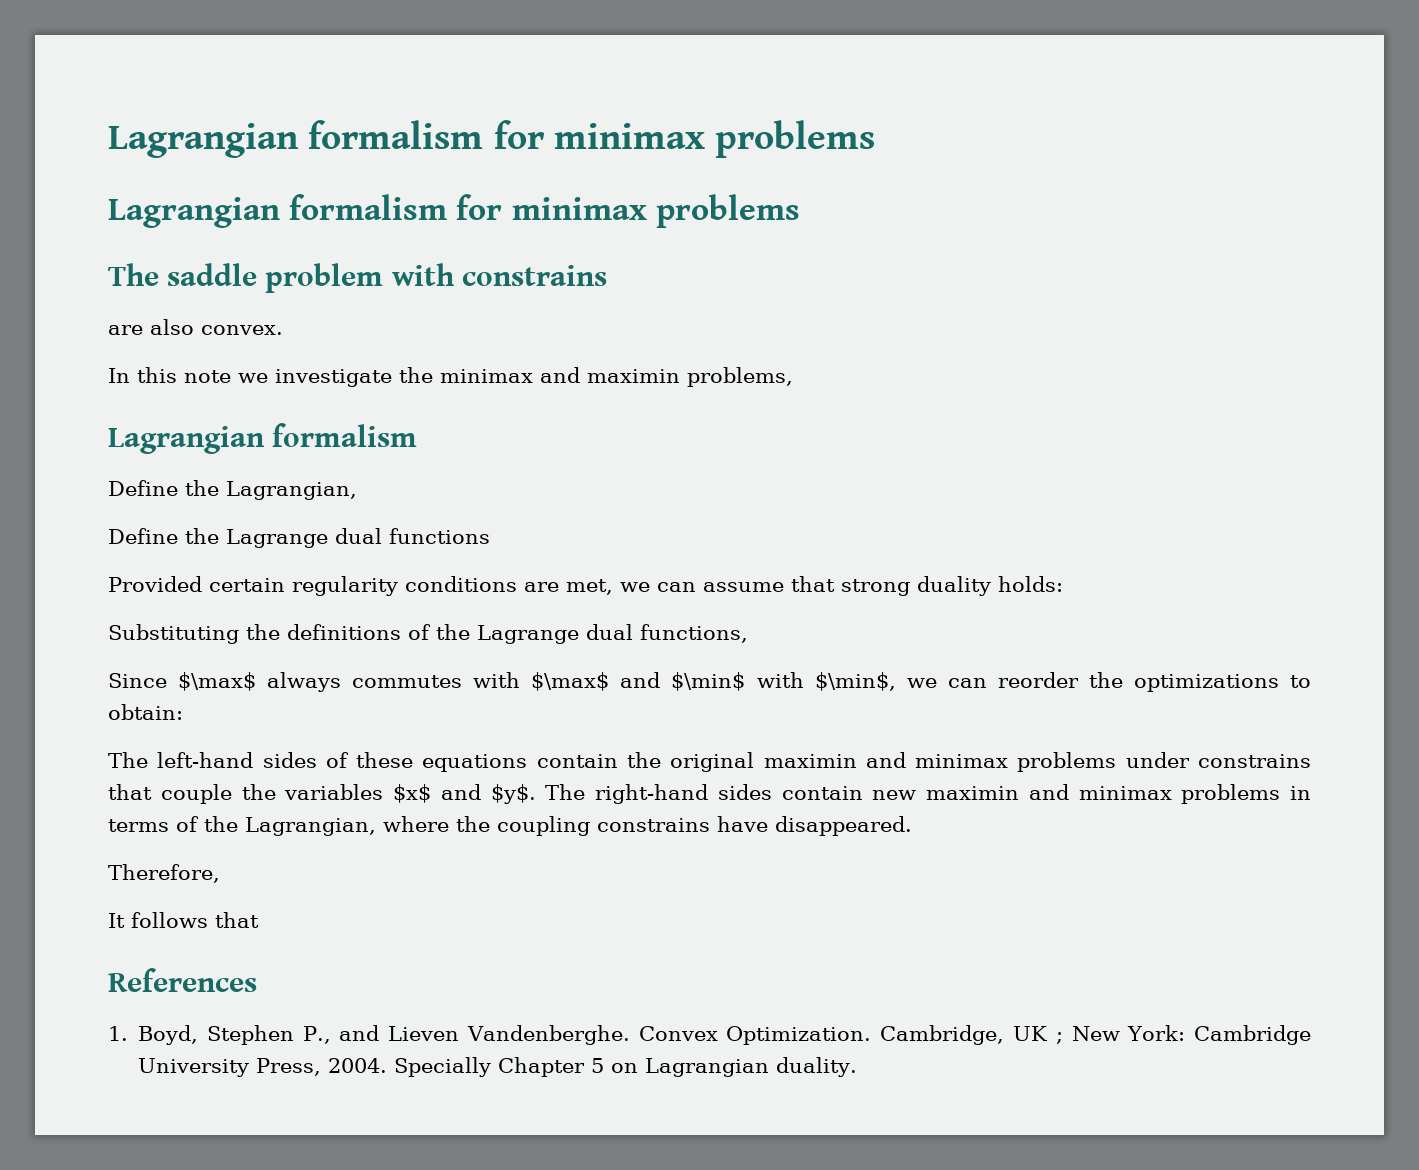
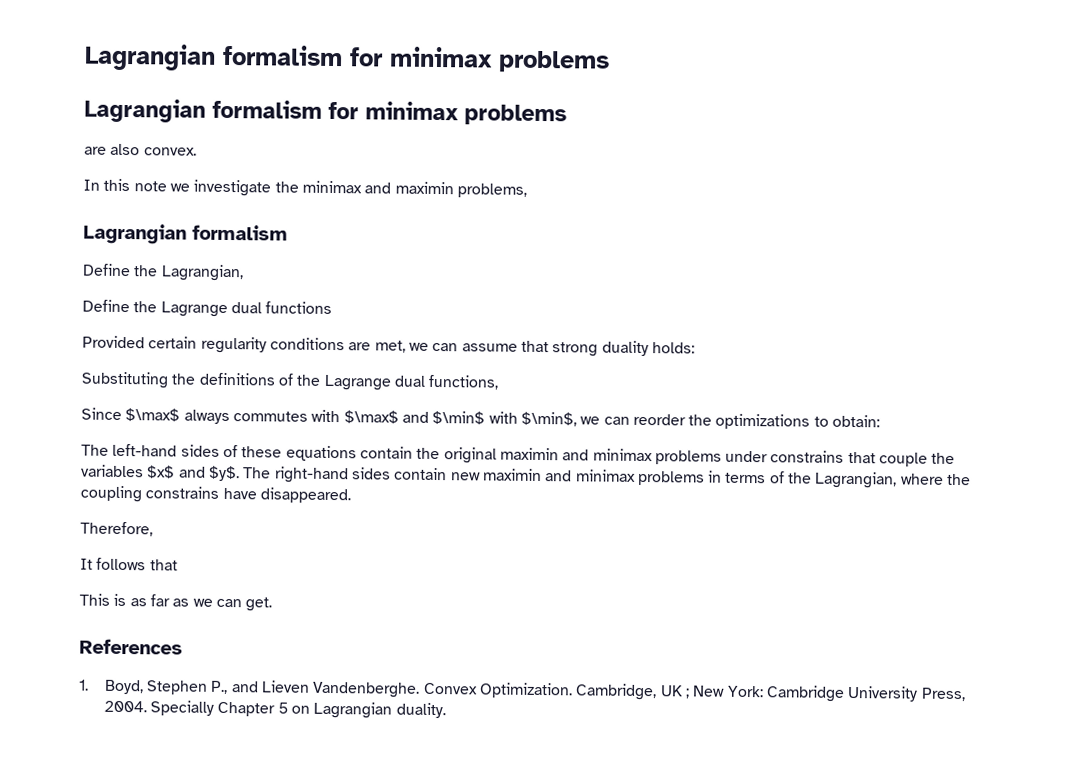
[108,263,607,293] // The saddle problem with constrains -> (567, 115) none
(259, 920) none -> [79,593,273,612] // This is as far as we can get.

